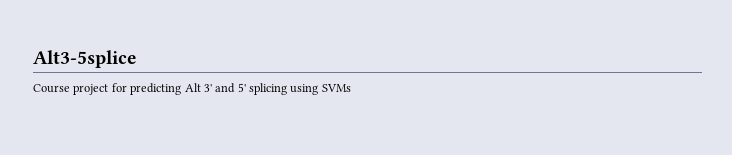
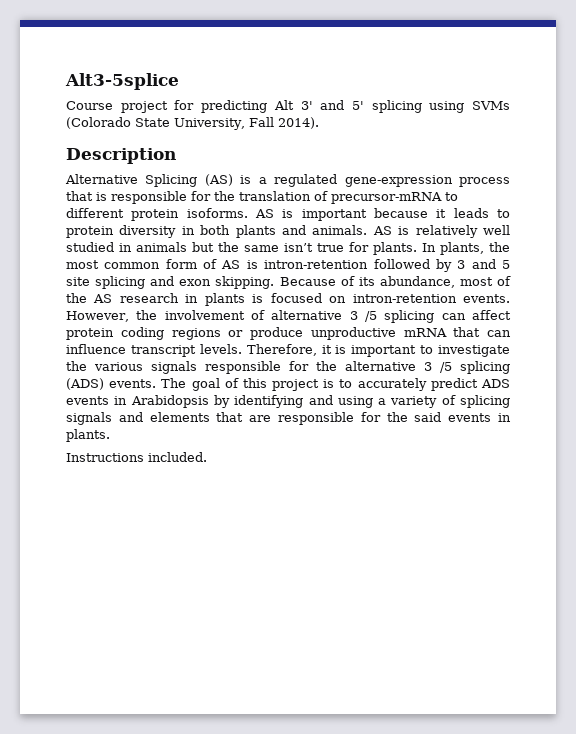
(351, 88) none -> [66,117,319,130] [66,148,176,164] [65,174,510,187] [66,191,458,204] [66,208,510,221] [66,225,510,238] [66,242,510,255] [66,259,511,272] [66,276,512,289] [66,293,511,306] [66,310,512,323] [66,327,511,340] [66,344,510,357] [66,361,510,374] [66,378,511,391] [66,395,511,408] [66,412,512,425] [66,429,110,442] [66,452,207,462] (Colorado State University, Fall 2014). // Description // Alternative Splicing (AS) is a regulated gene-expression process that is responsible for the translation of precursor-mRNA to different protein isoforms. AS is important because it leads to protein diversity in both plants and animals. AS is relatively well studied in animals but the same isn’t true for plants. In plants, the most common form of AS is intron-retention followed by 3 and 5 site splicing and exon skipping. Because of its abundance, most of the AS research in plants is focused on intron-retention events. However, the involvement of alternative 3 /5 splicing can affect protein coding regions or produce unproductive mRNA that can influence transcript levels. Therefore, it is important to investigate the various signals responsible for the alternative 3 /5 splicing (ADS) events. The goal of this project is to accurately predict ADS events in Arabidopsis by identifying and using a variety of splicing signals and elements that are responsible for the said events in plants. // Instructions included.

